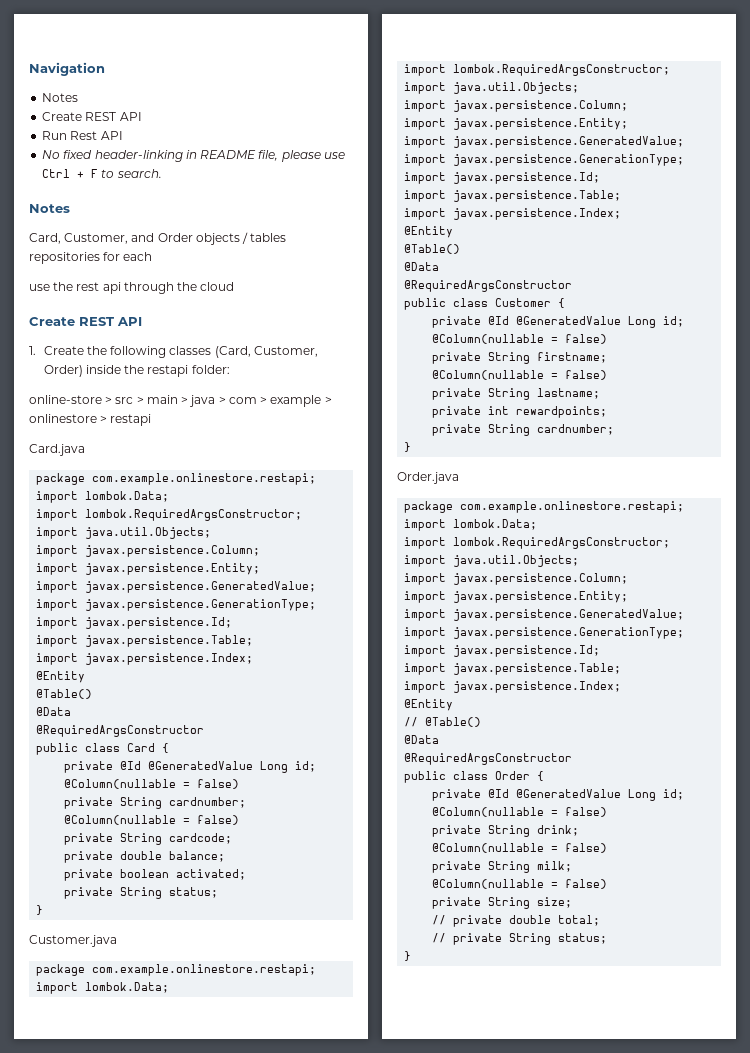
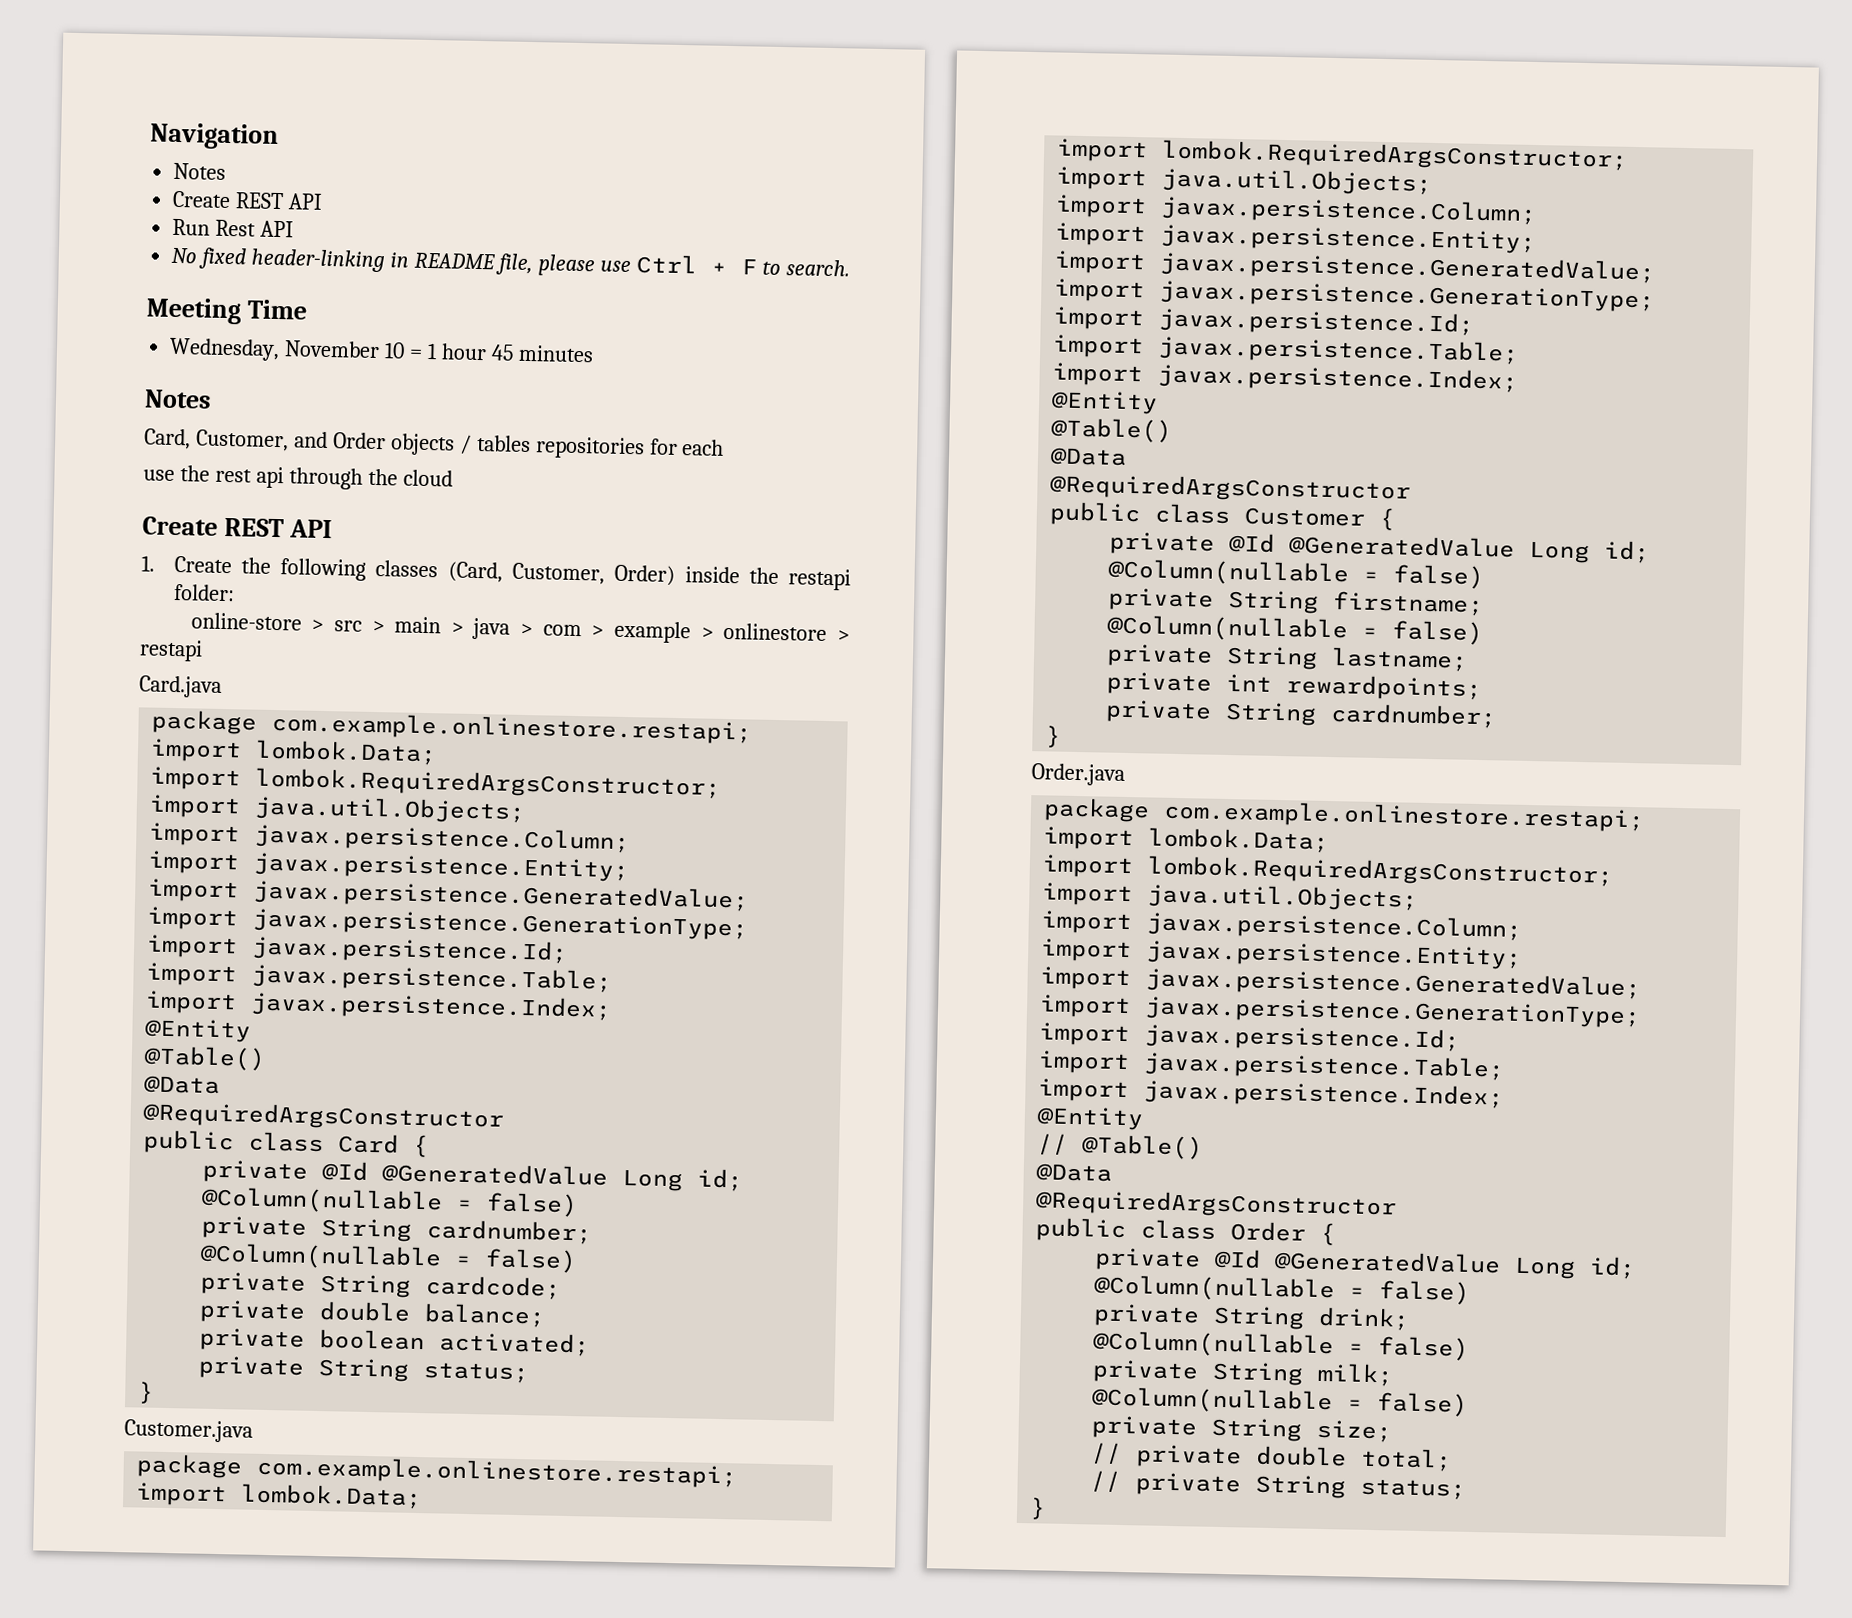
(162, 173) none -> [146,297,307,325] [169,337,594,363] // Meeting Time // Wednesday, November 10 = 1 hour 45 minutes

